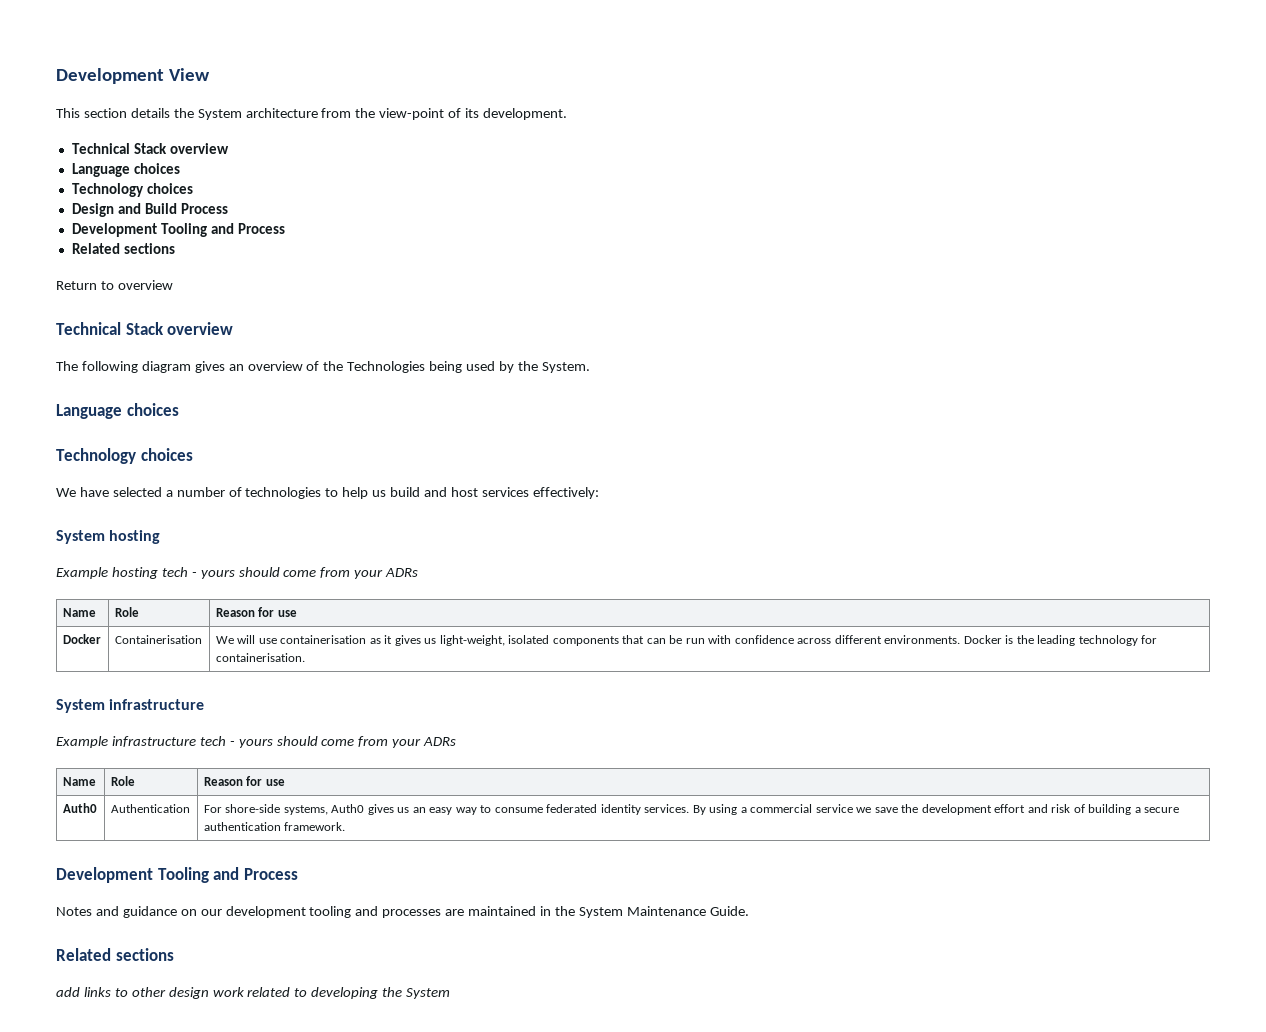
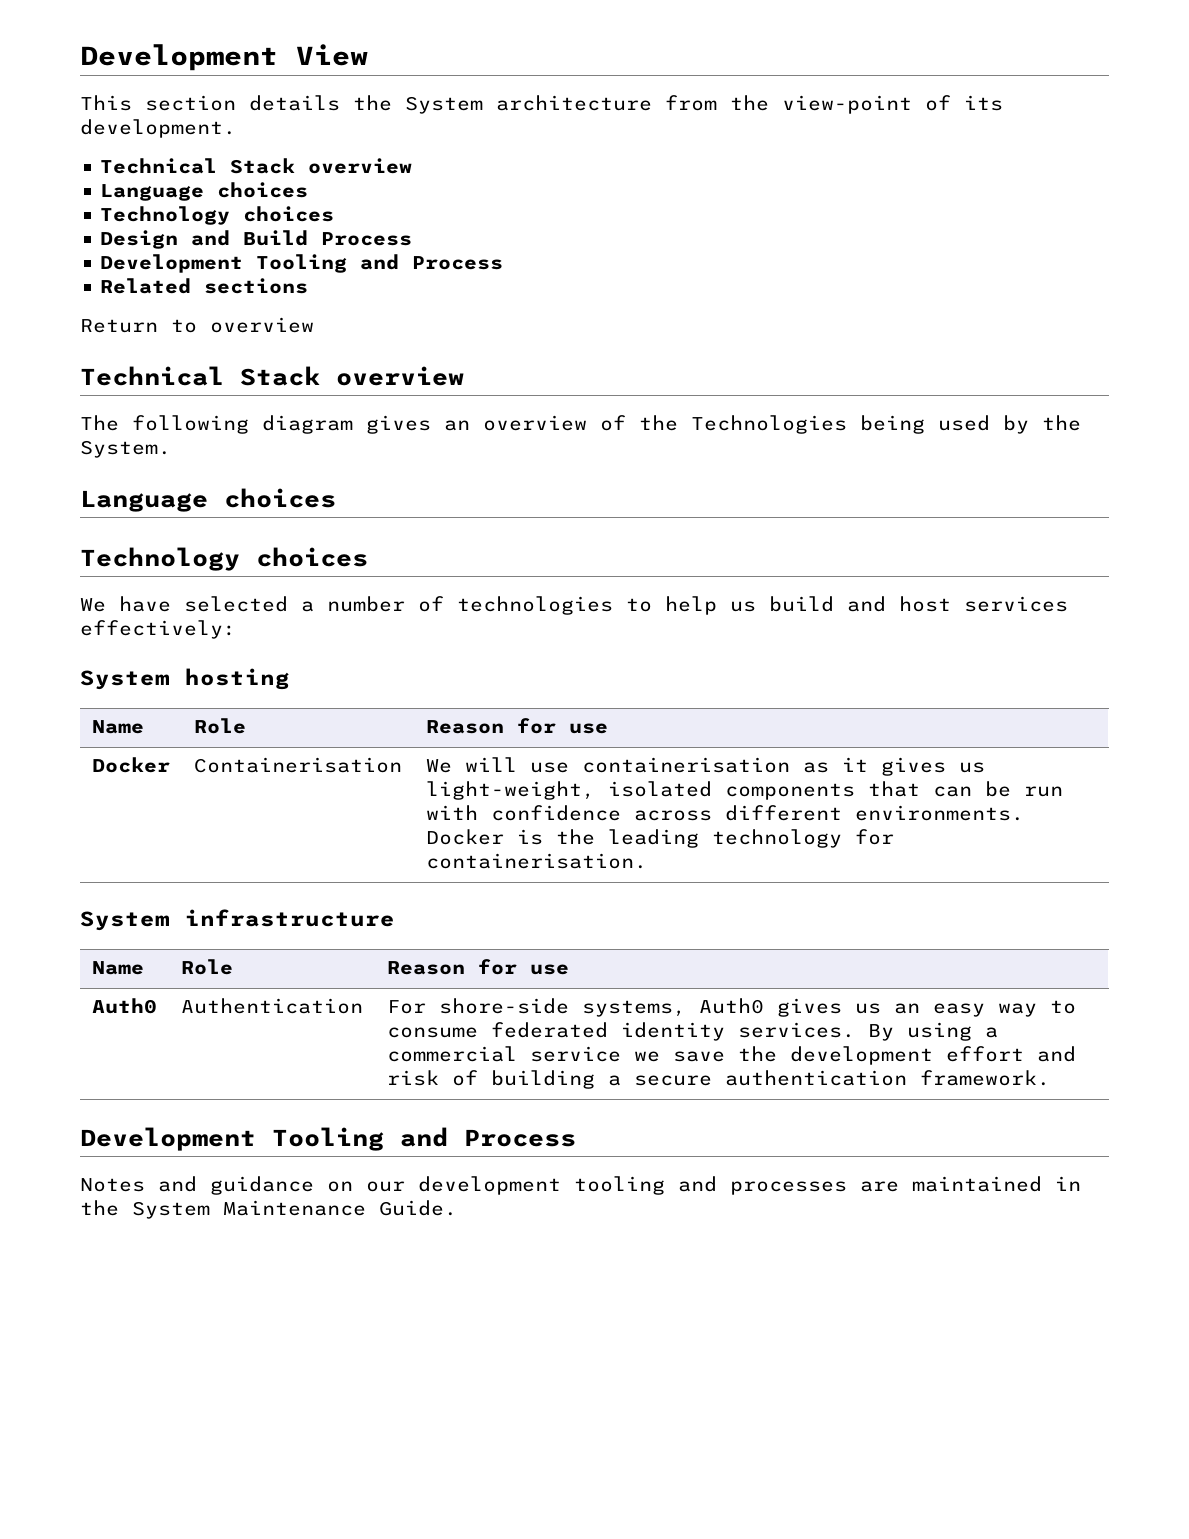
[56,567,419,579] // Example hosting tech - yours should come from your ADRs -> (290, 679) none
[56,736,457,748] // Example infrastructure tech - yours should come from your ADRs -> (395, 918) none
[56,948,174,961] [56,987,451,999] // Related sections // add links to other design work related to developing the System -> (457, 1208) none

